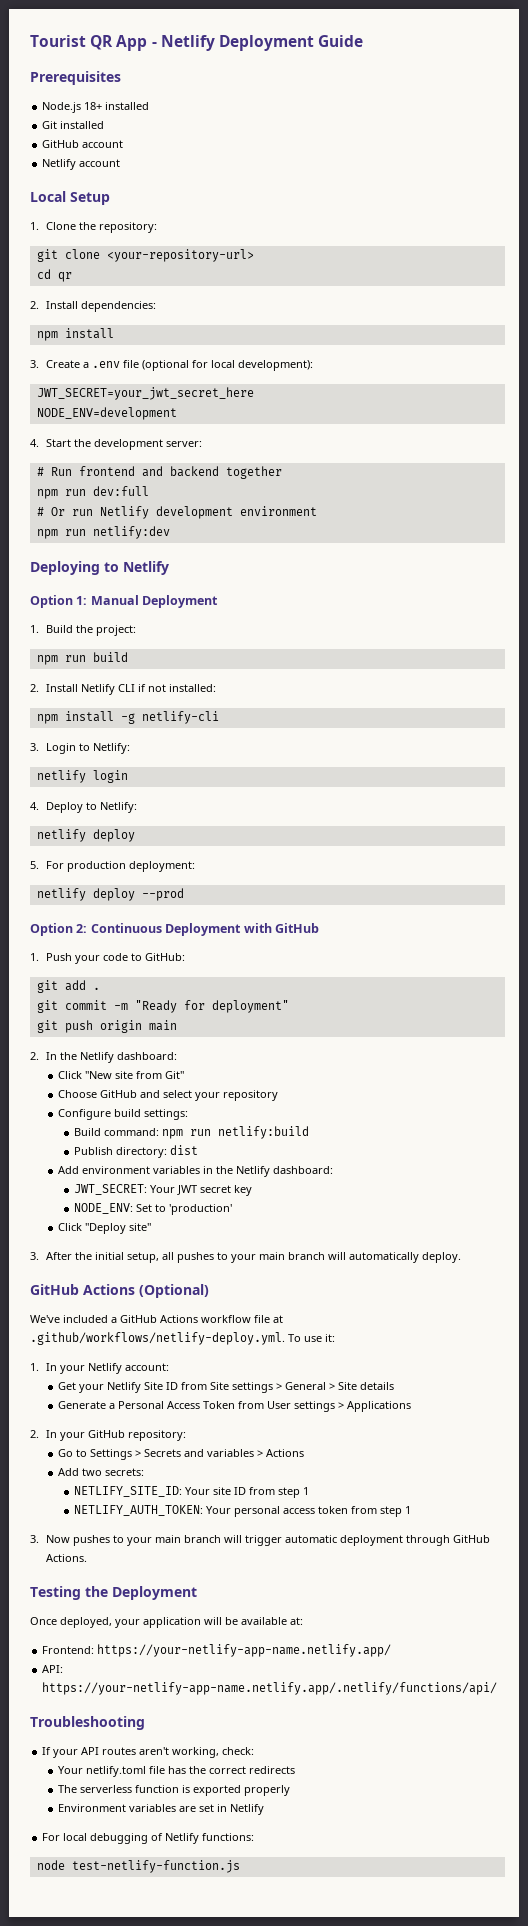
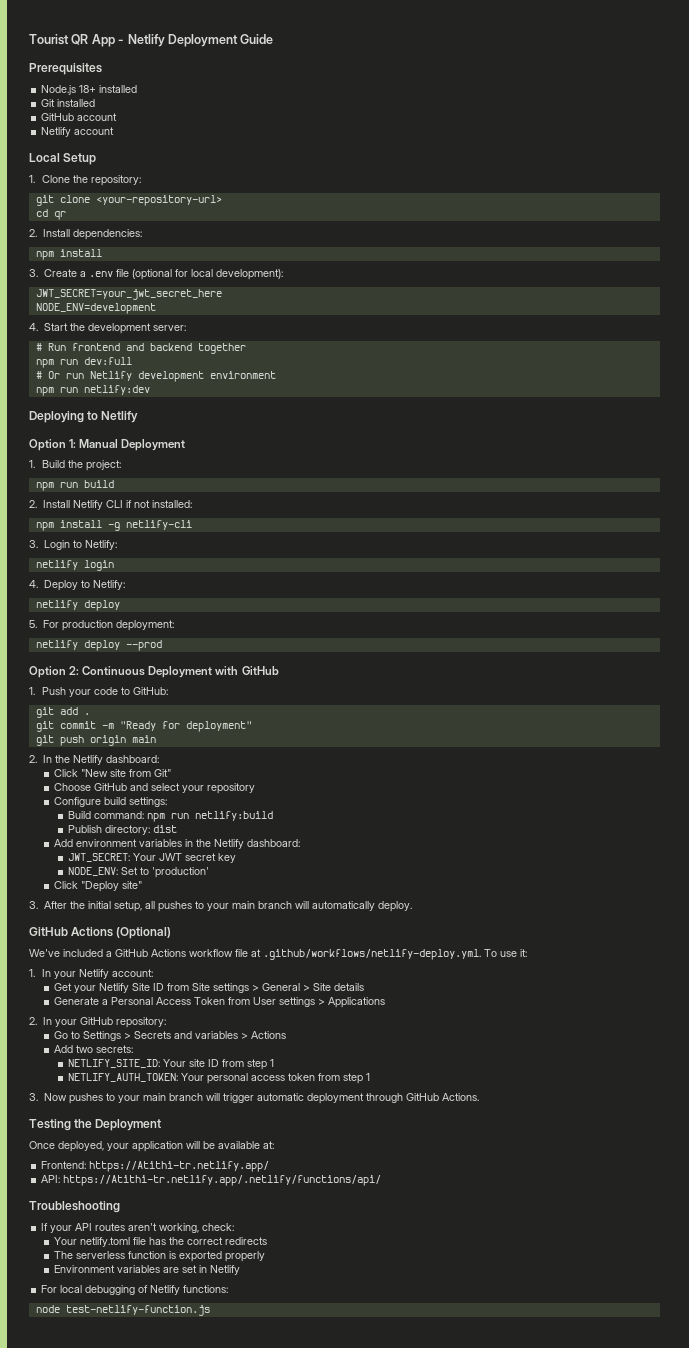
[97,1644,392,1657] https://your-netlify-app-name.netlify.app/ -> [89,1161,270,1172] https://Atithi-tr.netlify.app/
[42,1682,498,1695] https://your-netlify-app-name.netlify.app/.netlify/functions/api/ -> [63,1175,382,1186] https://Atithi-tr.netlify.app/.netlify/functions/api/

